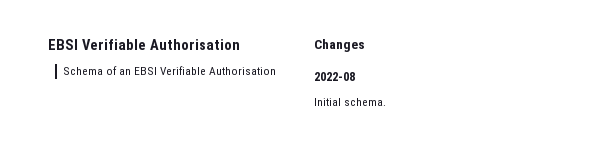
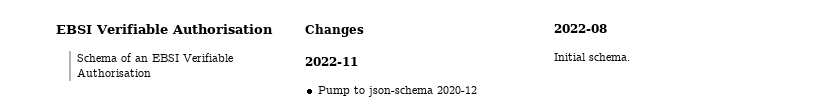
(365, 45) none -> [305,57,358,66] [317,86,477,97] // 2022-11 // Pump to json-schema 2020-12

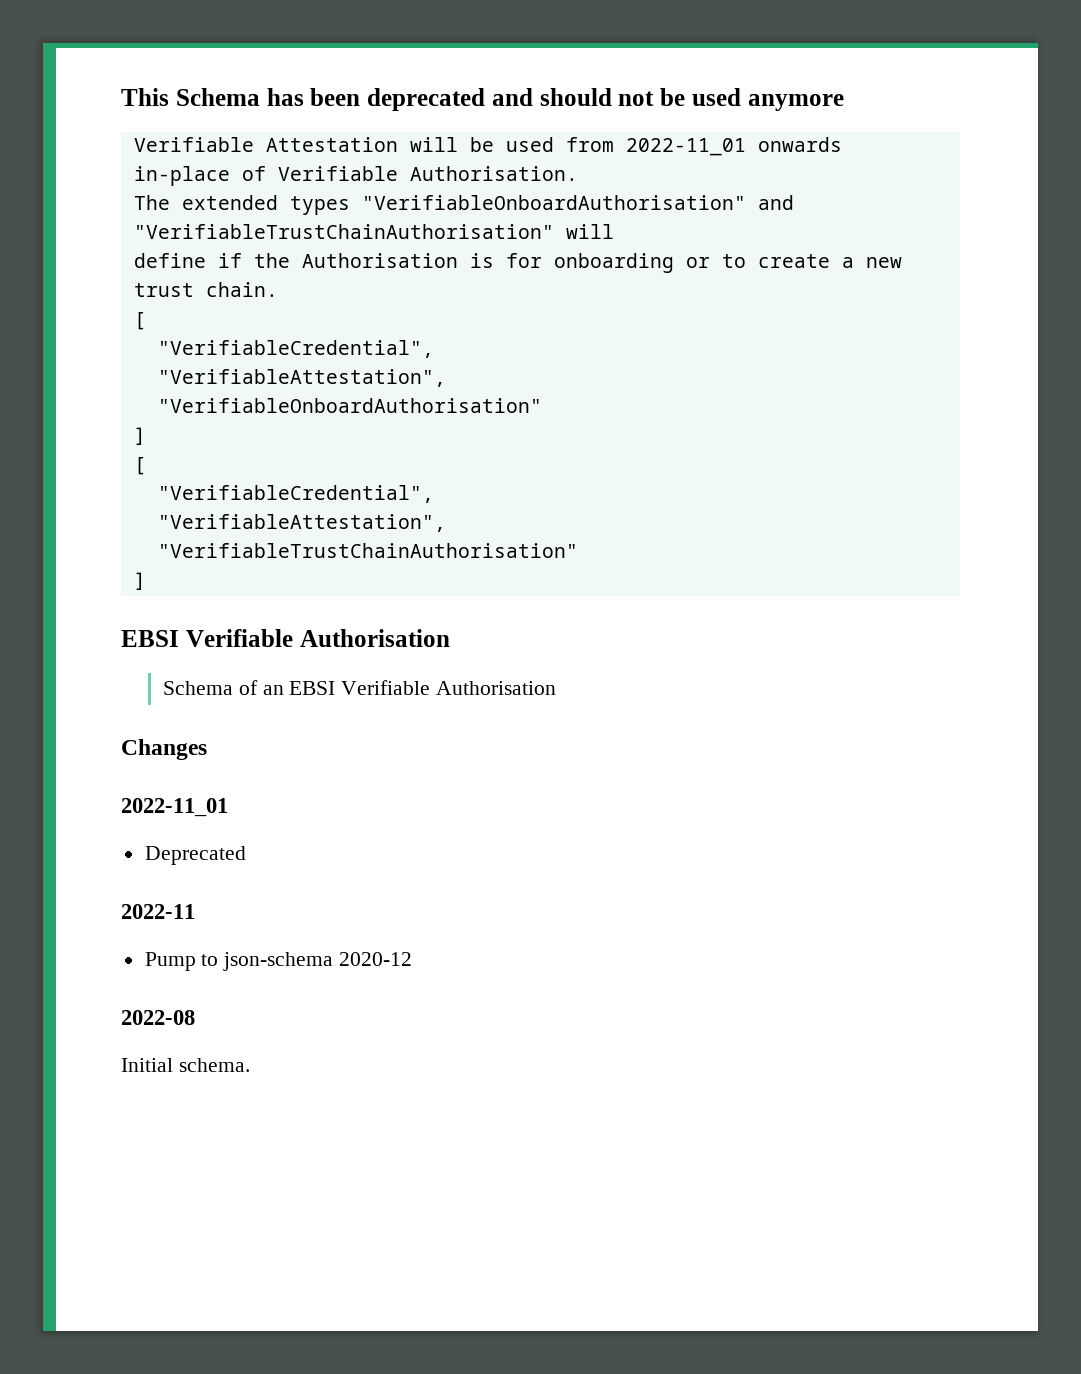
(56, 29) none -> [121,88,844,111] [133,137,842,156] [133,166,578,186] [133,195,794,215] [133,224,614,239] [133,253,902,273] [133,282,278,297] [133,312,146,330] [157,340,434,358] [157,369,446,387] [157,398,542,413] [133,427,146,445] [133,457,146,475] [157,485,434,503] [157,514,446,532] [157,543,578,558] [133,572,146,590] This Schema has been deprecated and should not be used anymore // Verifiable Attestation will be used from 2022-11_01 onwards in-place of Verifiable Authorisation. // The extended types "VerifiableOnboardAuthorisation" and "VerifiableTrustChainAuthorisation" will // define if the Authorisation is for onboarding or to create a new trust chain. // [ // "VerifiableCredential", // "VerifiableAttestation", // "VerifiableOnboardAuthorisation" // ] // [ // "VerifiableCredential", // "VerifiableAttestation", // "VerifiableTrustChainAuthorisation" // ] //
(364, 30) none -> [121,798,228,817] [144,846,246,865] // 2022-11_01 // Deprecated

